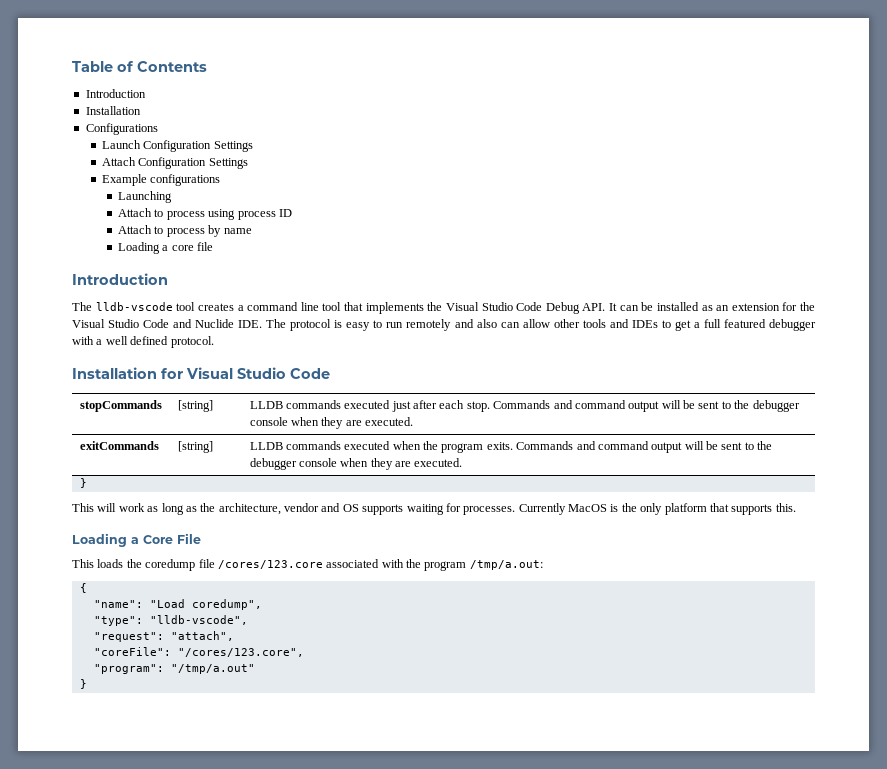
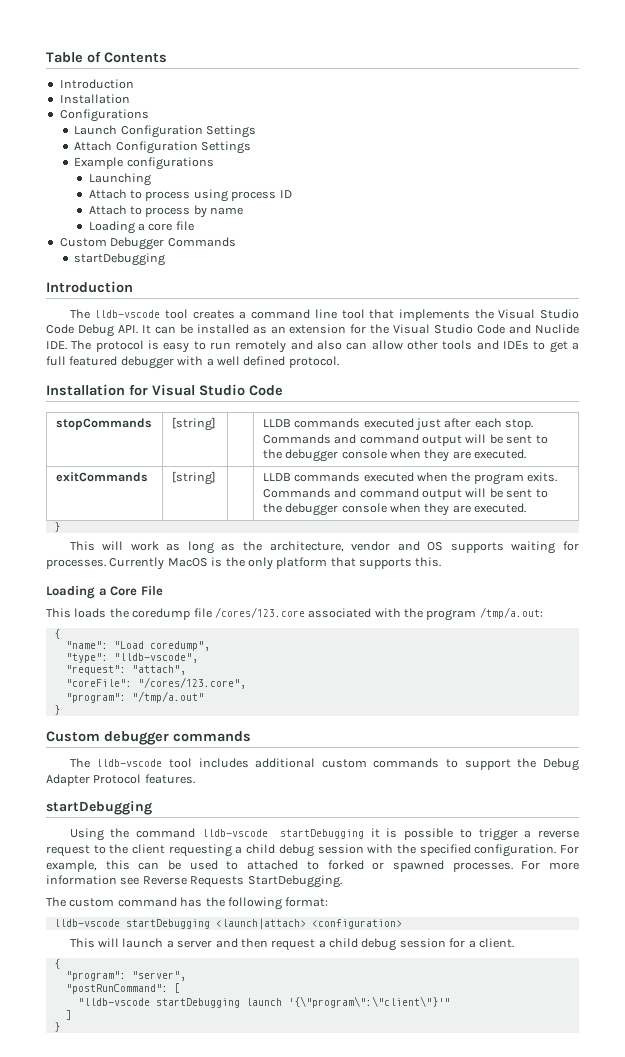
(214, 246) none -> [59,237,236,250] [74,253,166,266] // Custom Debugger Commands // startDebugging
(87, 684) none -> [46,731,251,745] [69,758,579,771] [46,774,195,786] [46,801,152,815] [69,828,579,841] [46,844,579,857] [46,860,579,872] [46,875,342,888] [46,897,329,910] [53,918,402,929] [69,938,514,951] [53,959,60,969] [65,971,186,981] [65,983,180,994] [77,996,450,1008] [65,1010,72,1020] [53,1022,60,1032] // Custom debugger commands // The lldb-vscode tool includes additional custom commands to support the Debug Adapter Protocol features. // startDebugging // Using the command lldb-vscode startDebugging it is possible to trigger a reverse request to the client requesting a child debug session with the specified configuration. For example, this can be used to attached to forked or spawned processes. For more information see Reverse Requests StartDebugging. // The custom command has the following format: // lldb-vscode startDebugging <launch|attach> <configuration> // This will launch a server and then request a child debug session for a client. // { // "program": "server", // "postRunCommand": [ // "lldb-vscode startDebugging launch '{\"program\":\"client\"}'" // ] // }

